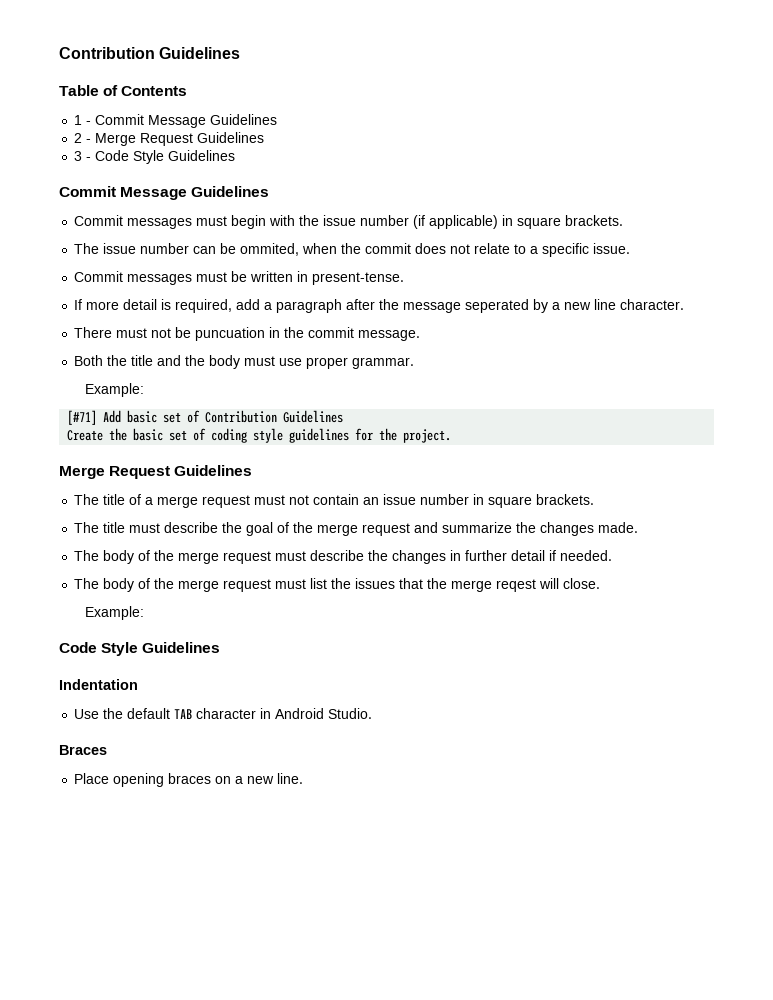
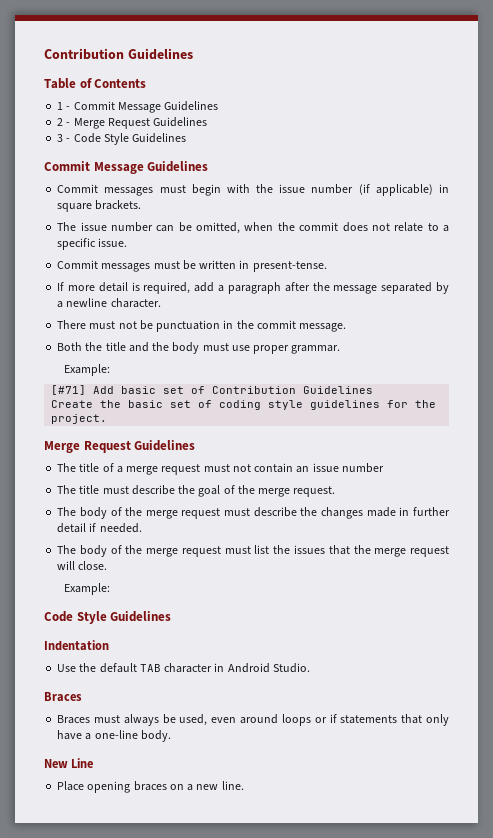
[240,243,300,256] ommited, -> [196,222,241,234] omitted,
[465,299,530,313] seperated -> [381,282,433,294] separated
[564,299,617,310] new line -> [66,298,108,307] newline
[195,327,266,341] puncuation -> [156,320,221,332] punctuation
[473,494,595,508] in square brackets. -> (384, 468) none
[362,522,639,536] request and summarize the changes made. -> [293,486,336,497] request.
(447, 557) none -> [366,507,396,517] made
[496,579,537,592] reqest -> [410,546,449,557] request
(107, 750) none -> [57,714,449,726] [57,730,171,742] [44,758,94,768] // Braces must always be used, even around loops or if statements that only have a one-line body. // New Line

